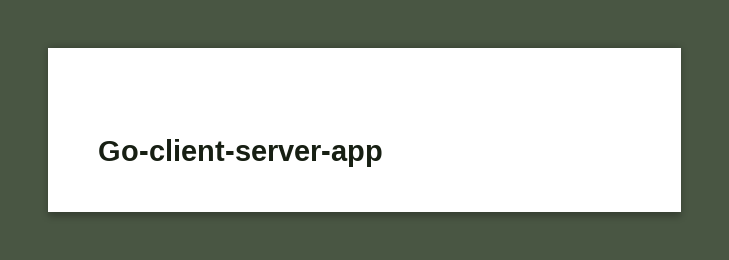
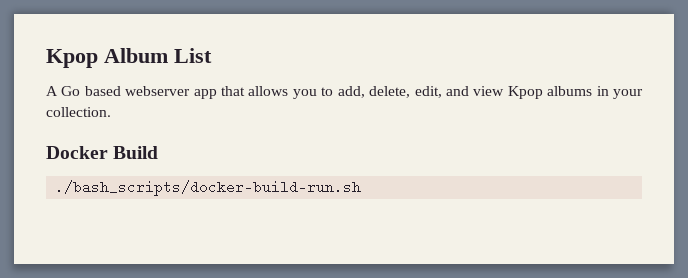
[98,139,383,167] Go-client-server-app -> [46,48,212,68] [46,86,644,99] [46,107,111,117] [46,146,159,159] [55,180,362,196] Kpop Album List // A Go based webserver app that allows you to add, delete, edit, and view Kpop albums in your collection. // Docker Build // ./bash_scripts/docker-build-run.sh

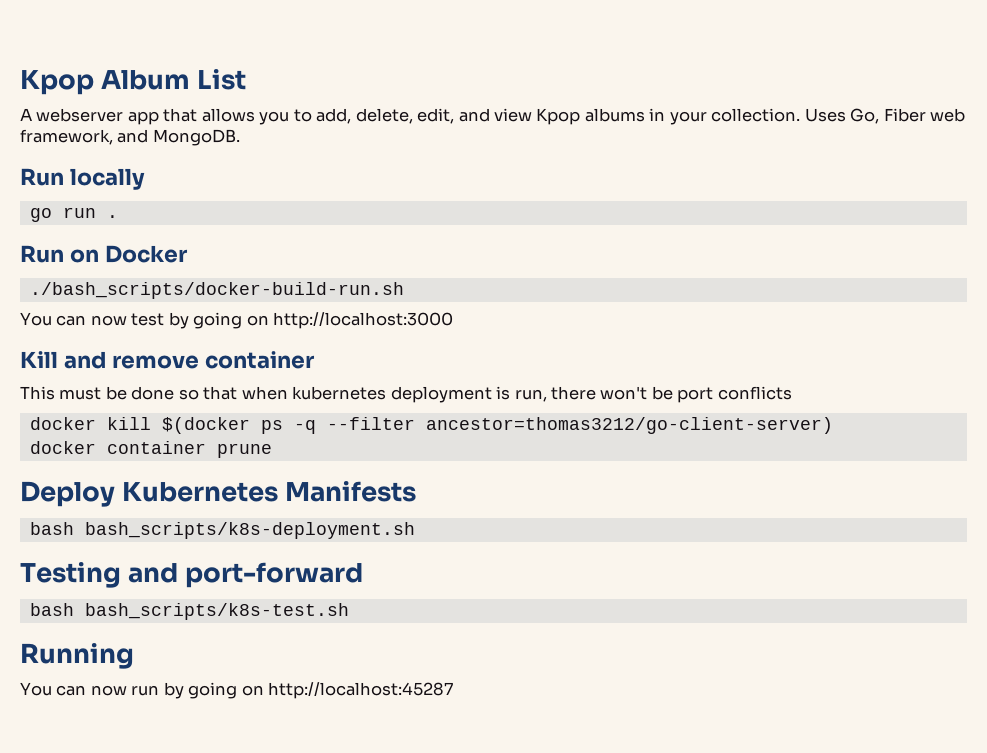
[61,86,121,96] Go based -> (32, 114) none
(111, 112) // -> [804,108,966,124] [20,129,240,146] [20,168,145,190] [29,207,118,222] [20,245,99,263] Uses Go, Fiber web framework, and MongoDB. // Run locally // go run . // Run on
[113,146,159,159] Build -> (188, 254) none
(362, 188) none -> [20,312,454,329] [20,351,315,369] [20,386,792,403] [29,417,833,434] [29,441,272,458] [20,481,417,507] [29,522,415,539] [20,562,364,588] [29,603,349,620] [20,643,134,669] [20,682,454,699] // You can now test by going on http://localhost:3000 // Kill and remove container // This must be done so that when kubernetes deployment is run, there won't be port conflicts // docker kill $(docker ps -q --filter ancestor=thomas3212/go-client-server) // docker container prune // Deploy Kubernetes Manifests // bash bash_scripts/k8s-deployment.sh // Testing and port-forward // bash bash_scripts/k8s-test.sh // Running // You can now run by going on http://localhost:45287

